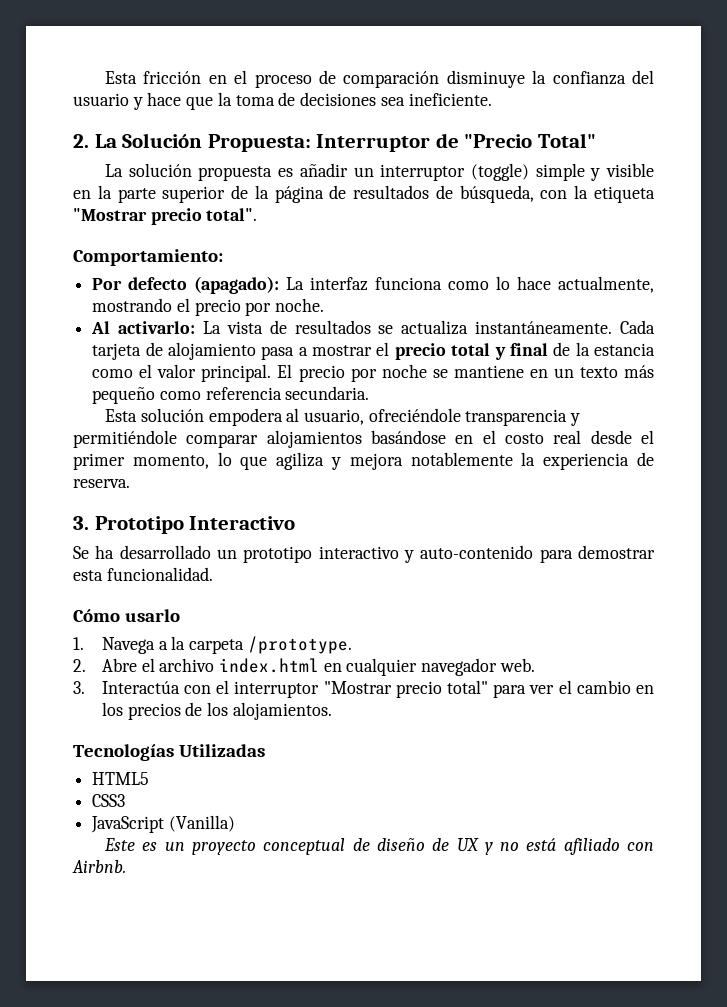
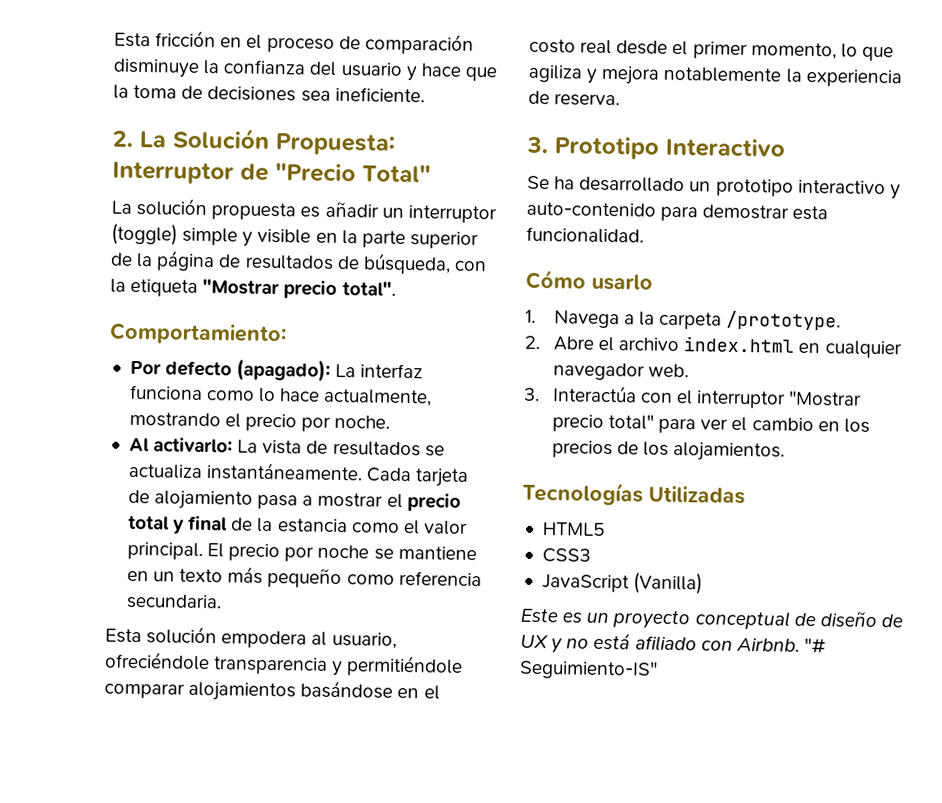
(126, 866) none -> [803,637,826,654] [519,659,658,680] "# Seguimiento-IS"

